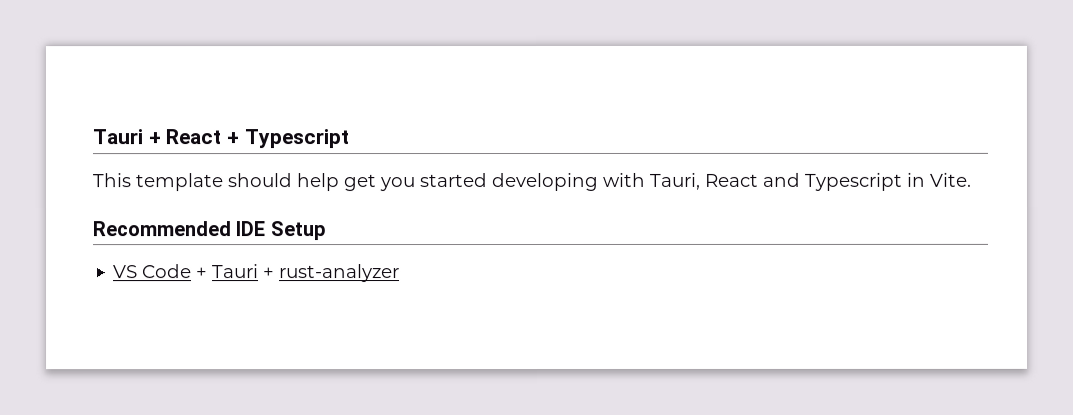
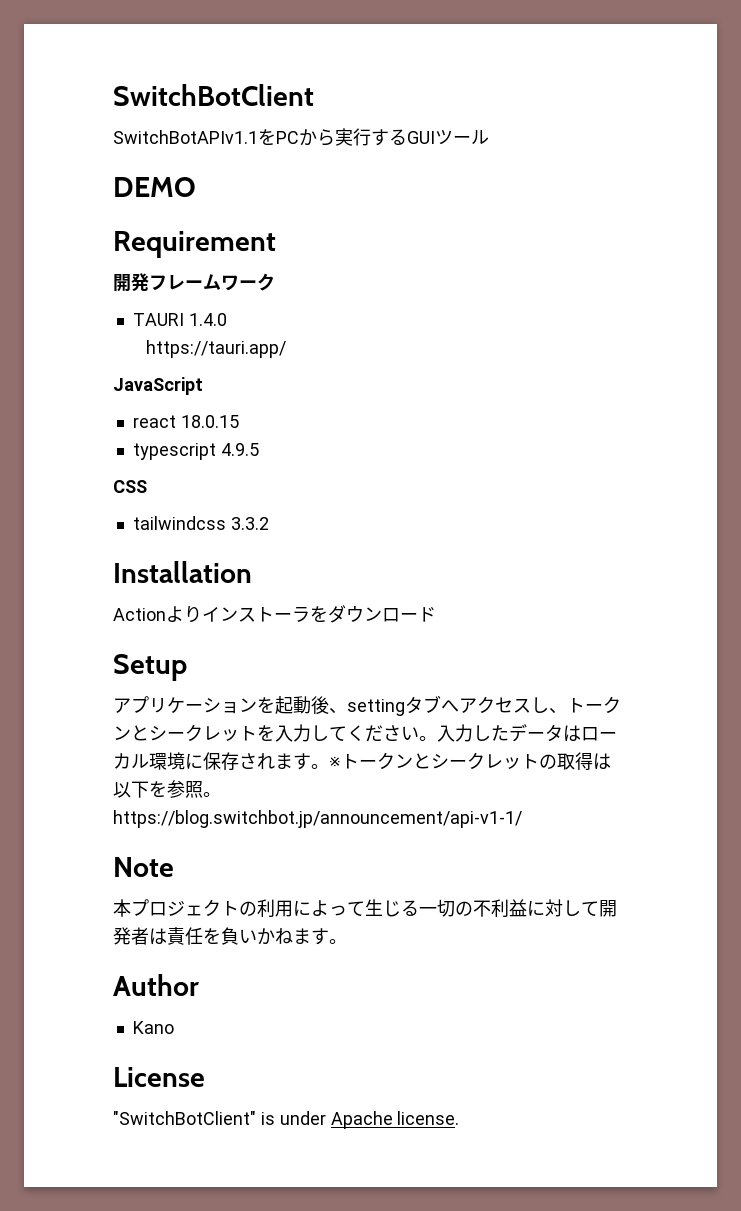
[92,129,349,149] [92,172,971,192] [93,221,326,241] [113,264,401,283] Tauri + React + Typescript // This template should help get you started developing with Tauri, React and Typescript in Vite. // Recommended IDE Setup // VS Code + Tauri + rust-analyzer -> [113,84,314,106] [113,128,489,146] [113,177,196,197] [113,231,276,258] [113,273,275,292] [132,313,227,326] [146,340,287,358] [113,377,203,395] [132,415,239,428] [132,443,259,460] [113,480,147,493] [132,516,269,530] [113,561,252,583] [113,605,436,623] [113,654,187,681] [113,695,621,716] [113,724,617,742] [113,752,611,770] [113,780,221,798] [113,810,522,828] [113,857,174,877] [113,899,617,917] [113,927,347,945] [113,974,199,996] [132,1021,174,1034] [113,1067,205,1087] [113,1111,460,1129] SwitchBotClient // SwitchBotAPIv1.1をPCから実行するGUIツール // DEMO // Requirement // 開発フレームワーク // TAURI 1.4.0 // https://tauri.app/ // JavaScript // react 18.0.15 // typescript 4.9.5 // CSS // tailwindcss 3.3.2 // Installation // Actionよりインストーラをダウンロード // Setup // アプリケーションを起動後、settingタブへアクセスし、トークンとシークレットを入力してください。入力したデータはローカル環境に保存されます。※トークンとシークレットの取得は以下を参照。https://blog.switchbot.jp/announcement/api-v1-1/ // Note // 本プロジェクトの利用によって生じる一切の不利益に対して開発者は責任を負いかねます。 // Author // Kano // License // "SwitchBotClient" is under Apache license.

